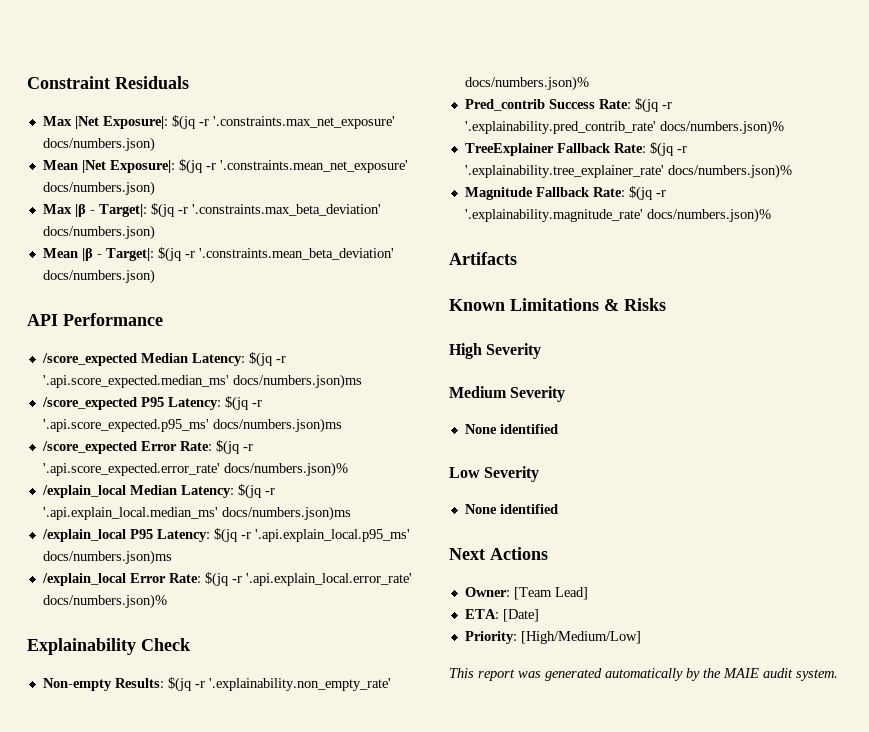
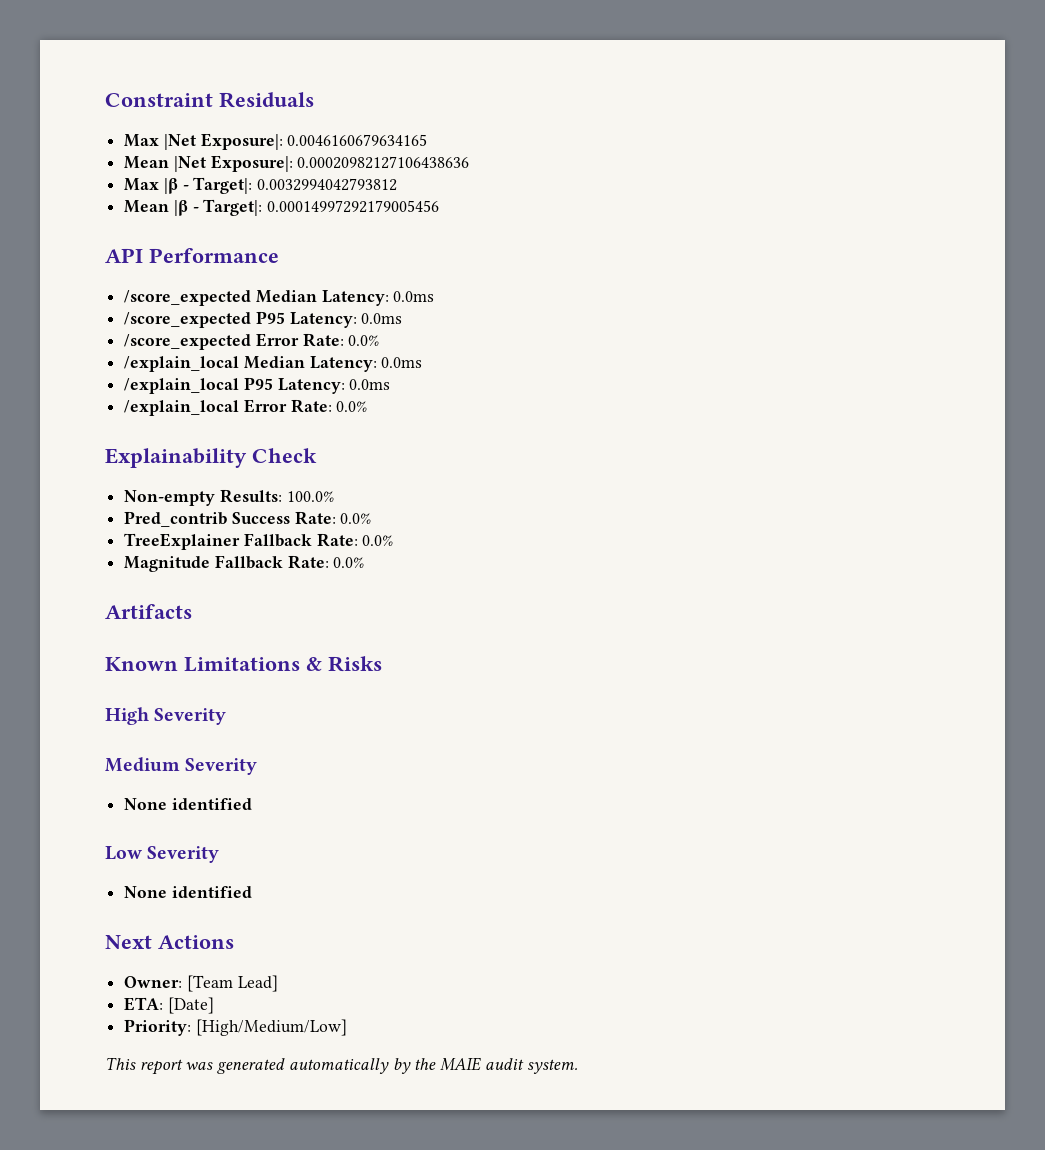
[171,115,395,130] [42,137,155,152] $(jq -r '.constraints.max_net_exposure' docs/numbers.json) -> [287,134,428,146] 0.0046160679634165
[178,159,408,174] [42,181,155,196] $(jq -r '.constraints.mean_net_exposure' docs/numbers.json) -> [297,156,470,169] 0.00020982127106438636
[150,203,381,218] [42,225,155,240] $(jq -r '.constraints.max_beta_deviation' docs/numbers.json) -> [257,178,398,191] 0.0032994042793812
[157,247,394,262] [42,269,155,284] $(jq -r '.constraints.mean_beta_deviation' docs/numbers.json) -> [267,200,440,213] 0.00014997292179005456
[248,352,286,367] [42,374,362,389] $(jq -r '.api.score_expected.median_ms' docs/numbers.json)ms -> [393,291,435,302] 0.0ms
[224,396,262,411] [42,418,342,433] $(jq -r '.api.score_expected.p95_ms' docs/numbers.json)ms -> [361,313,403,324] 0.0ms
[215,440,253,455] [42,462,348,477] $(jq -r '.api.score_expected.error_rate' docs/numbers.json)% -> [348,335,380,346] 0.0%
[237,484,275,499] [42,506,351,521] $(jq -r '.api.explain_local.median_ms' docs/numbers.json)ms -> [381,357,423,368] 0.0ms
[213,528,410,543] [42,550,172,565] $(jq -r '.api.explain_local.p95_ms' docs/numbers.json)ms -> [349,379,391,390] 0.0ms
[204,572,412,587] [42,594,167,609] $(jq -r '.api.explain_local.error_rate' docs/numbers.json)% -> [336,401,368,412] 0.0%
[167,677,391,692] [464,76,589,91] $(jq -r '.explainability.non_empty_rate' docs/numbers.json)% -> [286,491,334,502] 100.0%
[634,98,672,113] [464,120,784,135] $(jq -r '.explainability.pred_contrib_rate' docs/numbers.json)% -> [340,513,372,524] 0.0%
[649,142,687,157] [464,164,792,179] $(jq -r '.explainability.tree_explainer_rate' docs/numbers.json)% -> [362,535,394,546] 0.0%
[628,186,666,201] [464,208,771,223] $(jq -r '.explainability.magnitude_rate' docs/numbers.json)% -> [333,557,365,568] 0.0%

